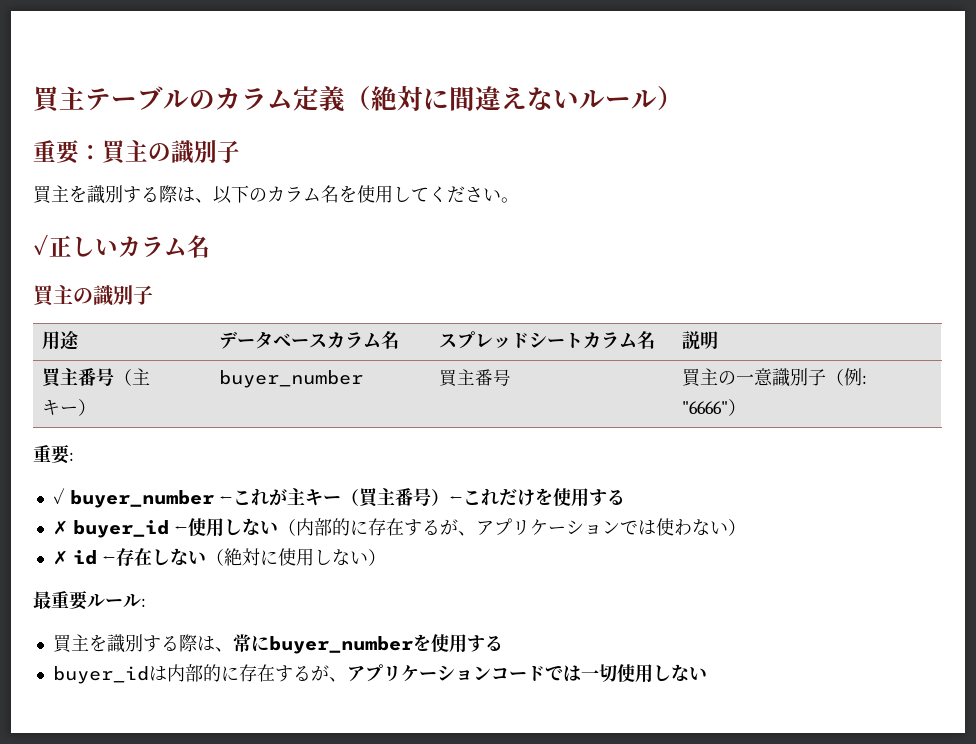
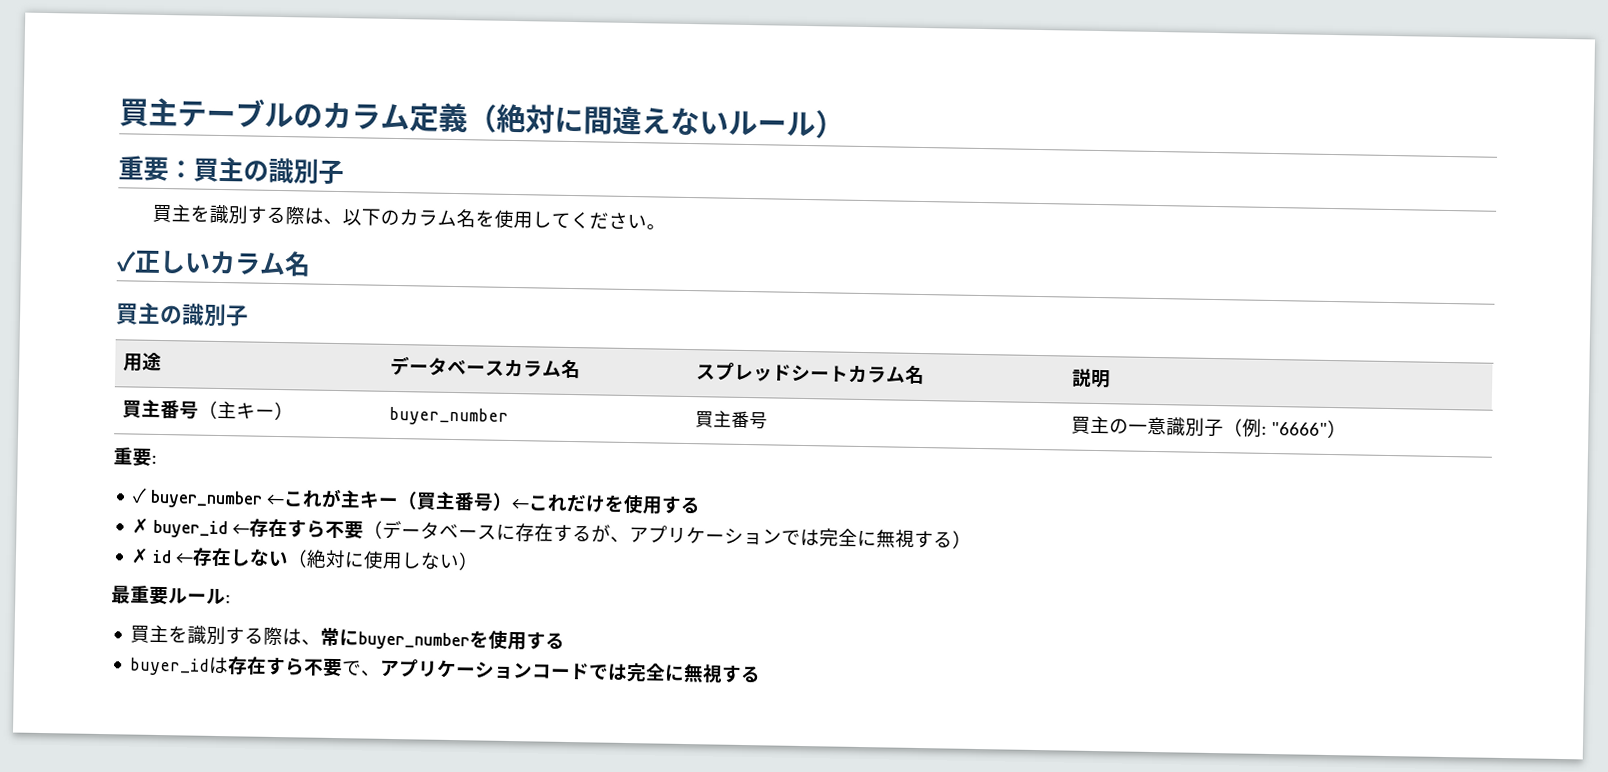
[187,518,350,537] 使用しない（内部的 -> [249,518,498,540] 存在すら不要（データベース
[655,518,728,536] 使わない -> [819,528,954,549] 完全に無視する
[166,664,329,682] 内部的に存在するが -> [227,656,363,677] 存在すら不要で
[580,664,707,683] 一切使用しない -> [626,663,762,684] 完全に無視する

